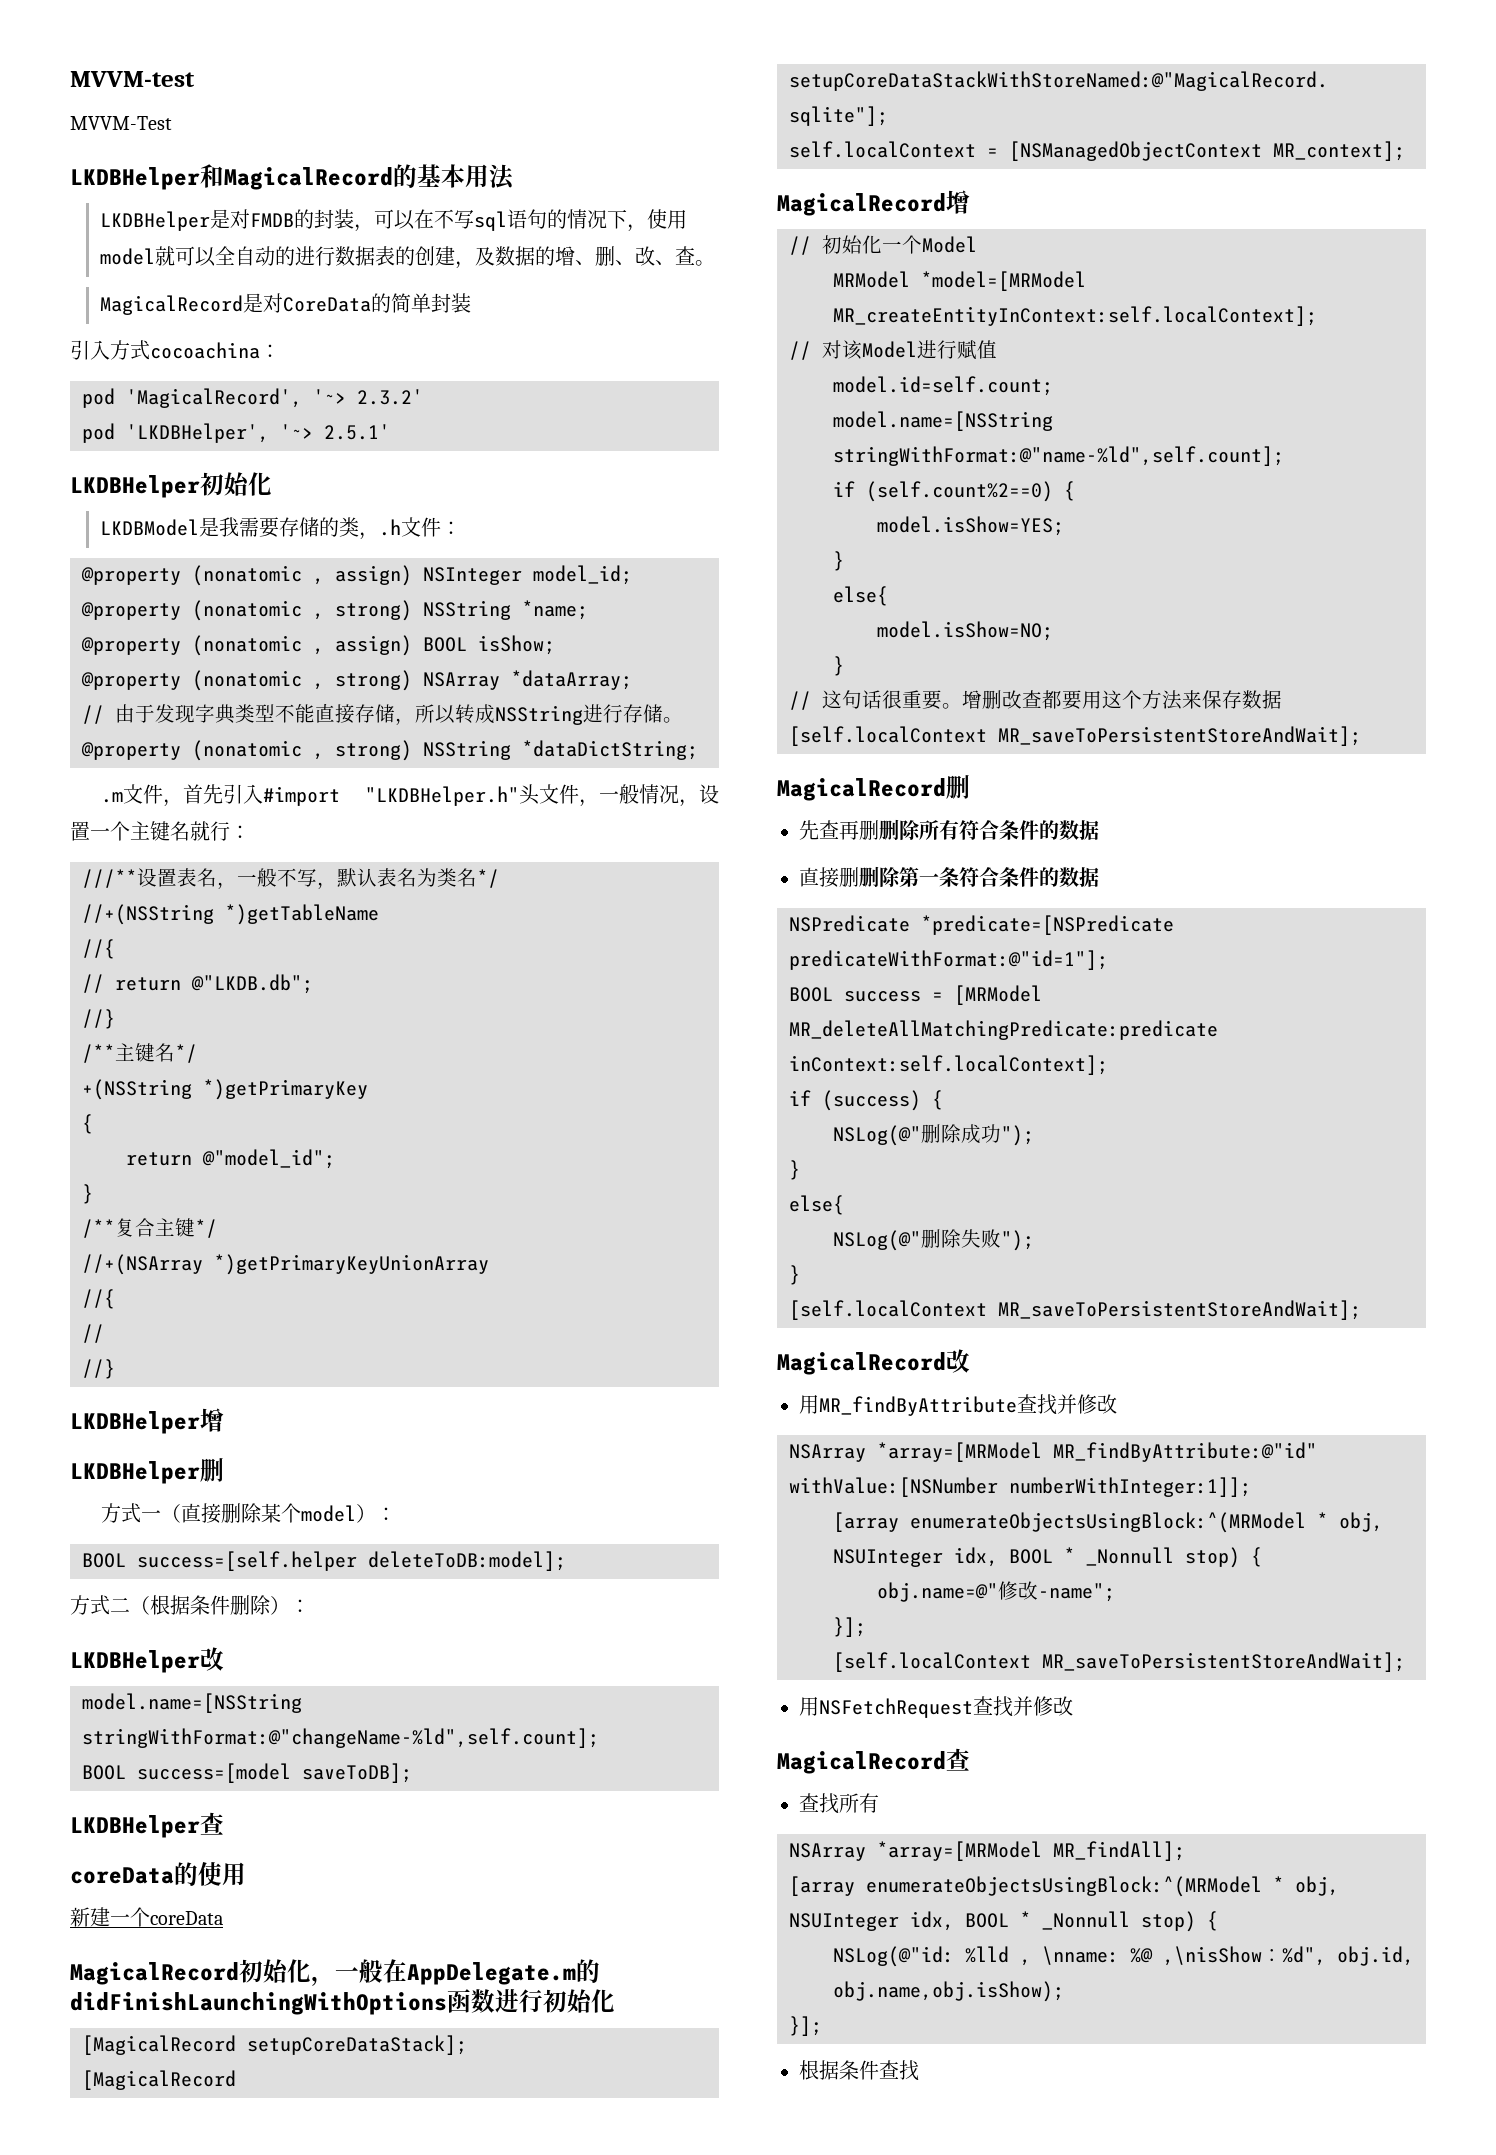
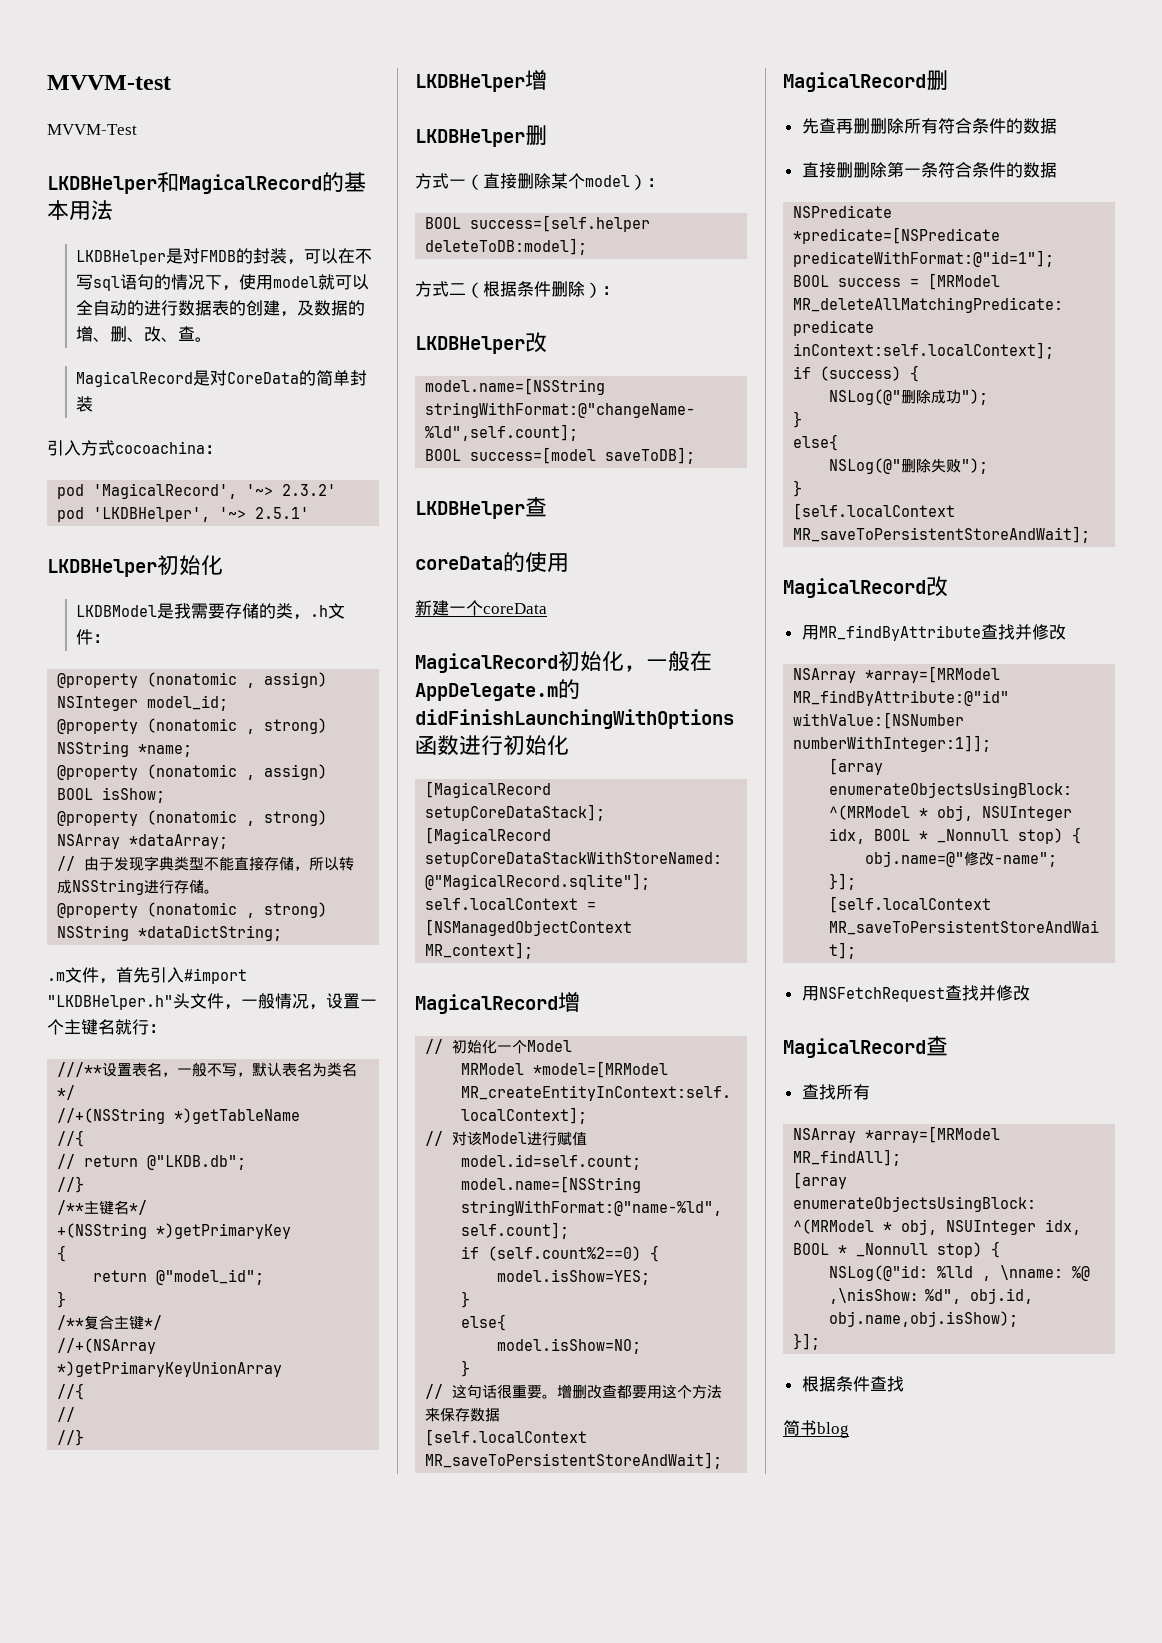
(919, 2070) none -> [783,1420,849,1438] // 简书blog

